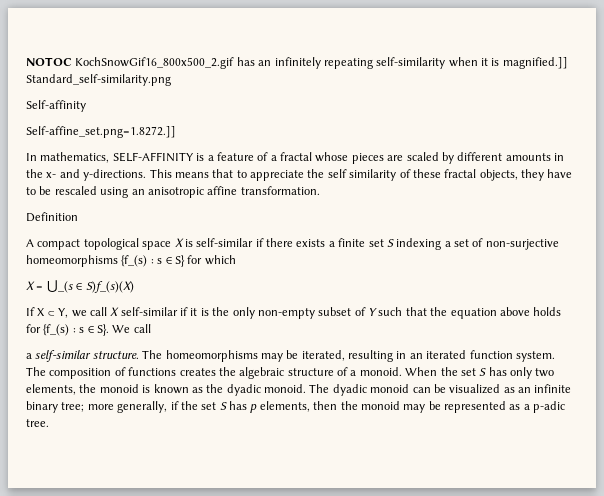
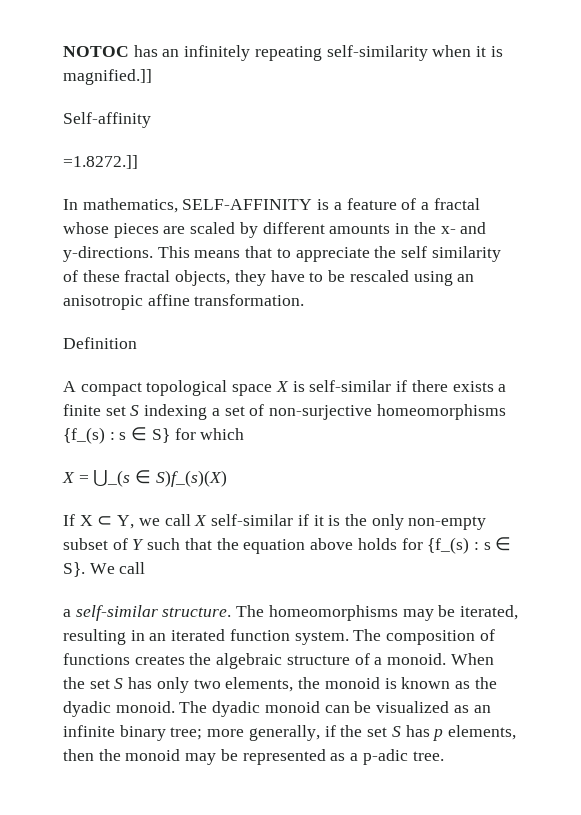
[75,57,235,69] KochSnowGif16_800x500_2.gif -> (129, 51) none
[26,74,171,86] Standard_self-similarity.png -> (152, 77) none
[26,126,176,138] Self-affine_set.png=1.8272.]] -> [63,155,138,169] =1.8272.]]

